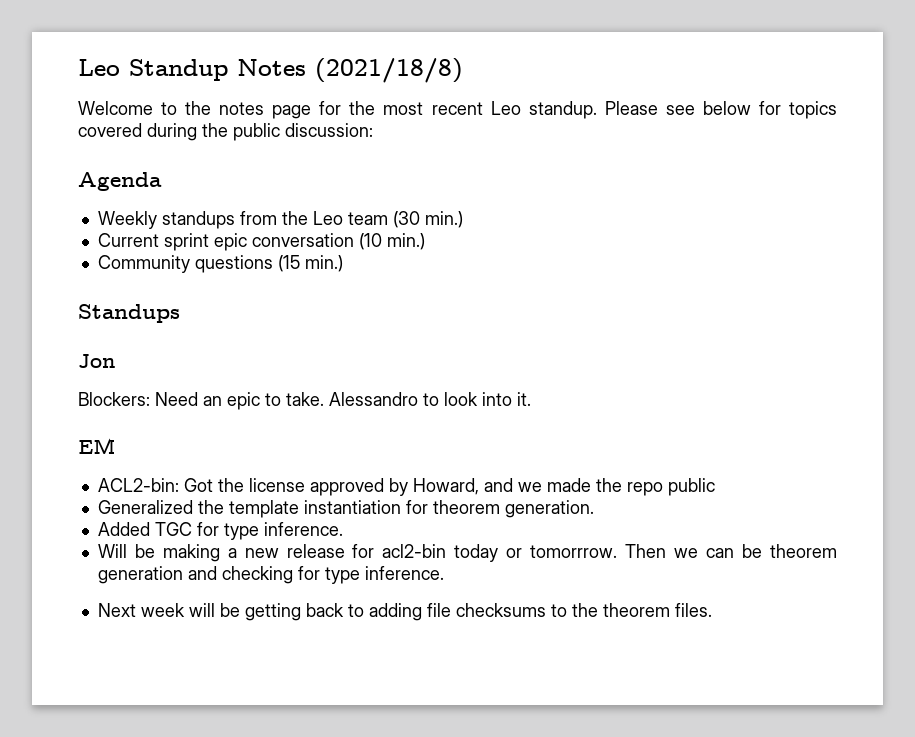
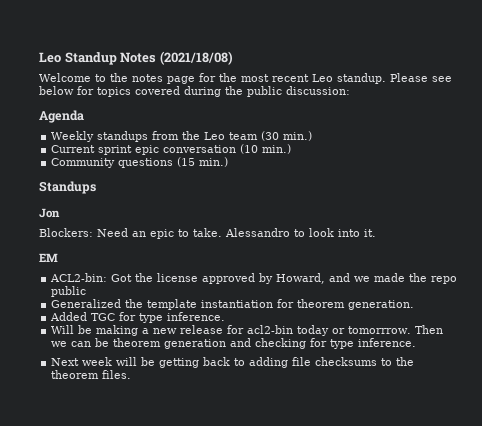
[315,58,463,83] (2021/18/8) -> [159,51,233,65] (2021/18/08)

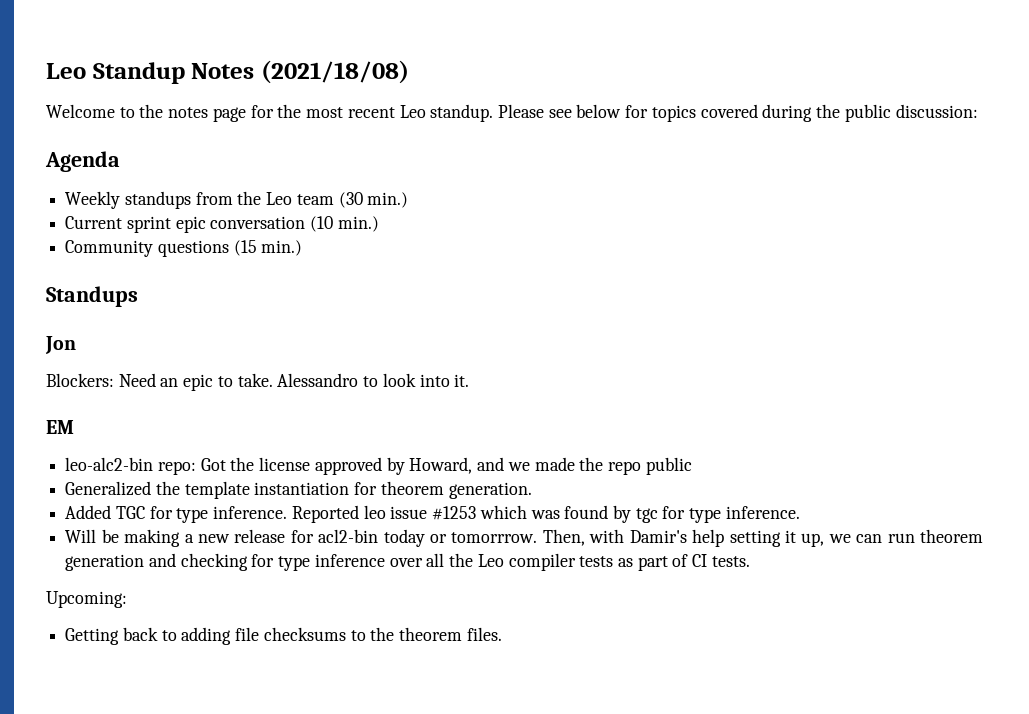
[50,273,108,282] ACL2-bin: -> [65,457,196,475] leo-alc2-bin repo:
(226, 316) none -> [291,505,800,523] Reported leo issue #1253 which was found by tgc for type inference.
[415,325,444,334] Then -> [542,529,825,547] Then, with Damir's help setting it up,
[95,338,110,347] be -> [887,533,915,543] run
[358,338,417,347] [51,357,200,368] inference. // Next week will be getting -> [314,553,750,571] [46,591,127,608] [65,628,120,645] inference over all the Leo compiler tests as part of CI tests. // Upcoming: // Getting

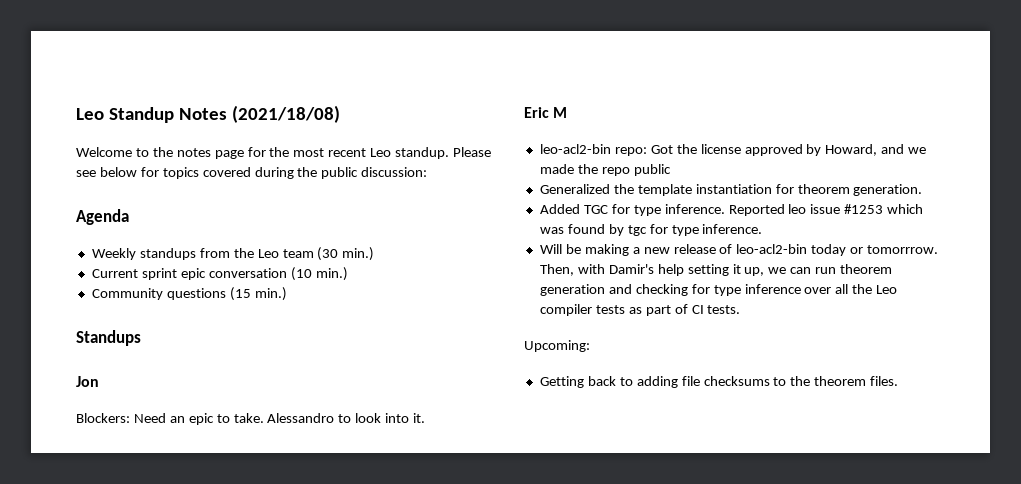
[46,420,74,434] [65,457,154,471] EM // leo-alc2-bin -> [524,107,568,118] [539,144,611,154] Eric M // leo-acl2-bin
[290,529,379,543] for acl2-bin -> [719,244,808,254] of leo-acl2-bin

